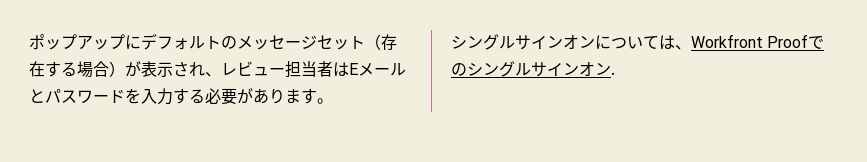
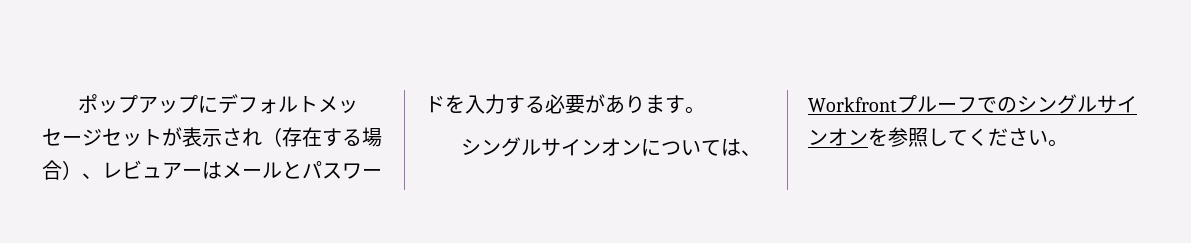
[221,36,237,49] の -> (318, 104) none
(365, 42) none -> [162,127,262,147] が表示され
[125,61,358,77] が表示され、レビュー担当者はE -> [82,160,222,179] 、レビュアーは
[767,34,809,48] Proof -> [897,95,977,113] プルーフ
[611,72,615,75] . -> [868,127,1068,147] を参照してください。

